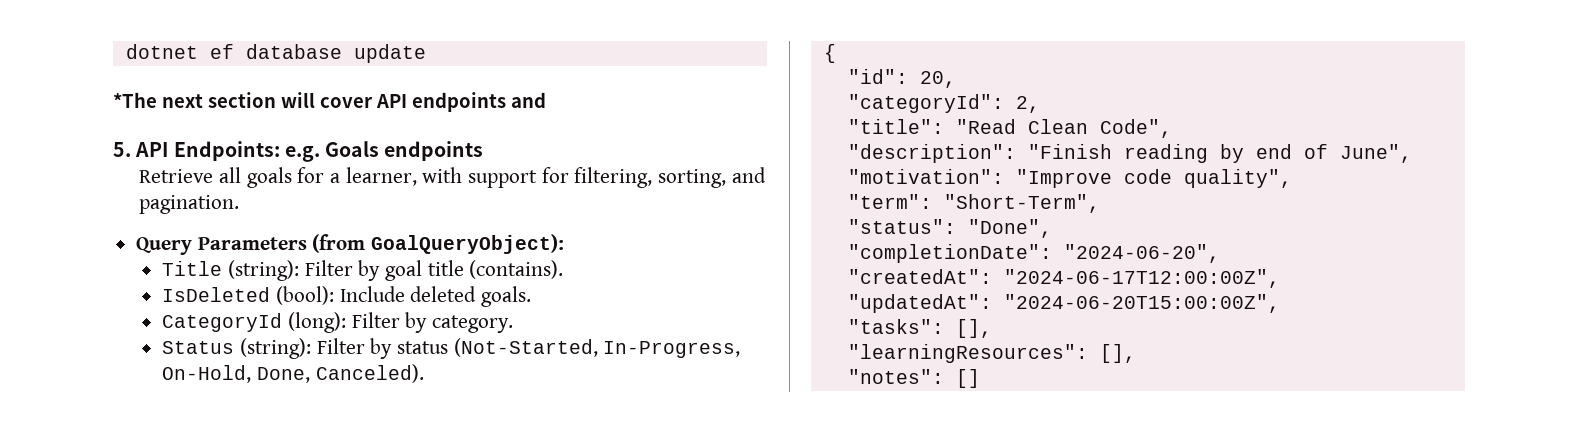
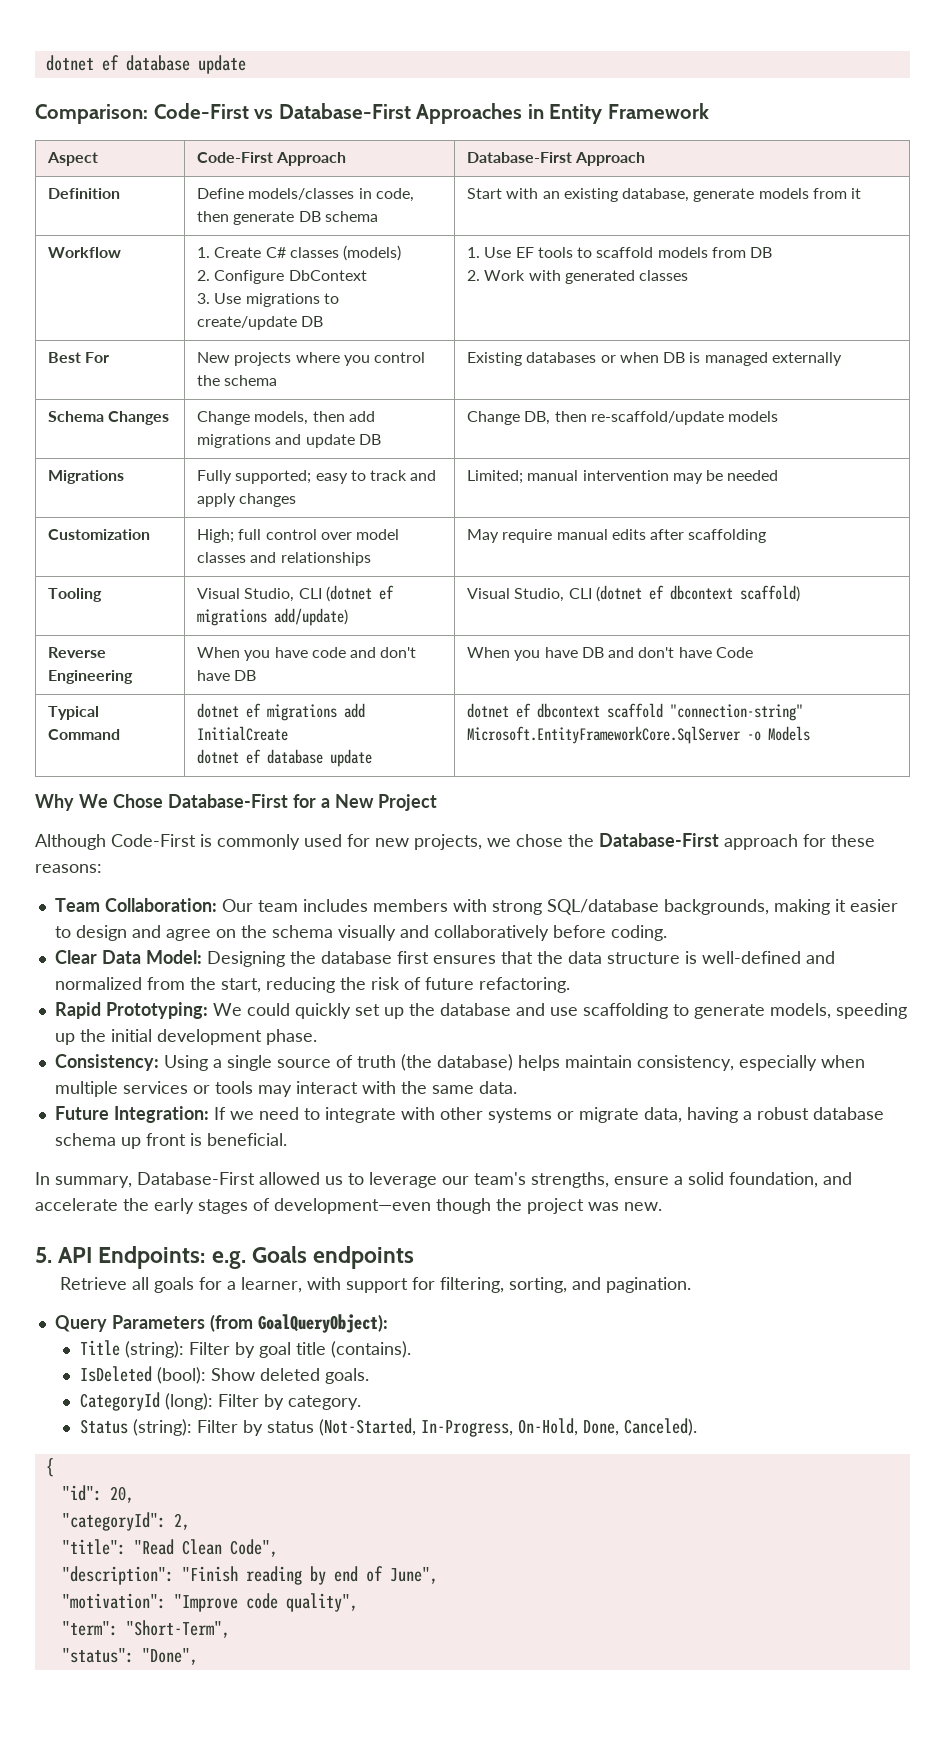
[113,92,546,112] *The next section will cover API endpoints and -> [35,103,709,124] [46,152,98,166] [196,152,347,166] [466,152,646,166] [47,188,120,199] [196,188,414,202] [196,211,378,225] [466,188,862,202] [47,247,121,258] [196,245,402,261] [196,270,367,284] [196,293,339,307] [196,316,324,330] [466,247,773,258] [466,270,689,284] [47,352,110,363] [196,352,426,366] [196,375,278,386] [466,352,843,366] [47,411,170,425] [196,411,375,425] [196,434,381,448] [466,411,779,425] [47,470,124,484] [196,470,437,484] [196,493,297,507] [466,470,779,484] [47,529,150,540] [196,529,400,543] [196,552,371,566] [466,529,767,543] [47,588,102,602] [196,585,394,602] [196,608,348,626] [466,585,800,602] [47,647,106,658] [47,670,133,684] [196,647,417,661] [196,670,257,681] [466,647,754,661] [47,706,99,720] [47,729,120,740] [196,703,365,721] [196,726,288,741] [196,749,372,767] [466,703,803,721] [466,726,810,744] [35,794,437,811] [35,833,875,850] [35,864,102,873] [54,898,898,915] [54,925,667,941] [54,950,835,967] [54,977,570,993] [54,1002,907,1019] [54,1029,317,1045] [54,1054,865,1071] [54,1081,517,1097] [54,1106,884,1123] [54,1133,287,1149] [35,1172,852,1188] [35,1198,662,1214] Comparison: Code-First vs Database-First Approaches in Entity Framework // Aspect | Code-First Approach | Database-First Approach // Definition | Define models/classes in code, then generate DB schema | Start with an existing database, generate models from it // Workflow | 1. Create C# classes (models) // 2. Configure DbContext // 3. Use migrations to create/update DB | 1. Use EF tools to scaffold models from DB // 2. Work with generated classes // Best For | New projects where you control the schema | Existing databases or when DB is managed externally // Schema Changes | Change models, then add migrations and update DB | Change DB, then re-scaffold/update models // Migrations | Fully supported; easy to track and apply changes | Limited; manual intervention may be needed // Customization | High; full control over model classes and relationships | May require manual edits after scaffolding // Tooling | Visual Studio, CLI (dotnet ef migrations add/update) | Visual Studio, CLI (dotnet ef dbcontext scaffold) // Reverse Engineering | When you have code and don't have DB | When you have DB and don't have Code // Typical Command | dotnet ef migrations add InitialCreate // dotnet ef database update | dotnet ef dbcontext scaffold "connection-string" Microsoft.EntityFrameworkCore.SqlServer -o Models // Why We Chose Database-First for a New Project // Although Code-First is commonly used for new projects, we chose the Database-First approach for these reasons: // Team Collaboration: Our team includes members with strong SQL/database backgrounds, making it easier to design and agree on the schema visually and collaboratively before coding. // Clear Data Model: Designing the database first ensures that the data structure is well-defined and normalized from the start, reducing the risk of future refactoring. // Rapid Prototyping: We could quickly set up the database and use scaffolding to generate models, speeding up the initial development phase. // Consistency: Using a single source of truth (the database) helps maintain consistency, especially when multiple services or tools may interact with the same data. // Future Integration: If we need to integrate with other systems or migrate data, having a robust database schema up front is beneficial. // In summary, Database-First allowed us to leverage our team's strengths, ensure a solid foundation, and accelerate the early stages of development—even though the project was new.
[339,286,405,302] Include -> [210,1368,255,1381] Show
[847,244,1220,263] [847,269,1280,288] [847,294,1280,313] [847,319,992,338] [847,344,1136,363] [847,369,980,388] // "completionDate": "2024-06-20", // "createdAt": "2024-06-17T12:00:00Z", // "updatedAt": "2024-06-20T15:00:00Z", // "tasks": [], // "learningResources": [], // "notes": [] -> (198, 1656) none

